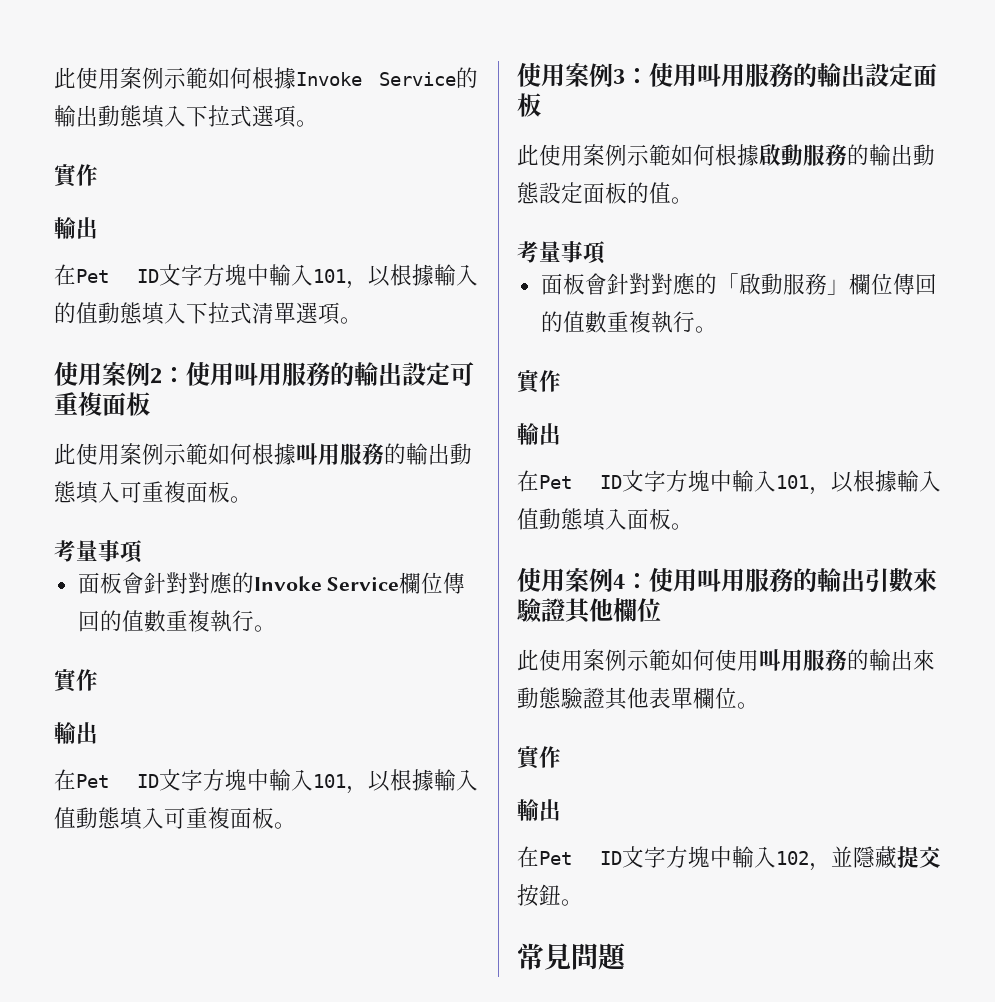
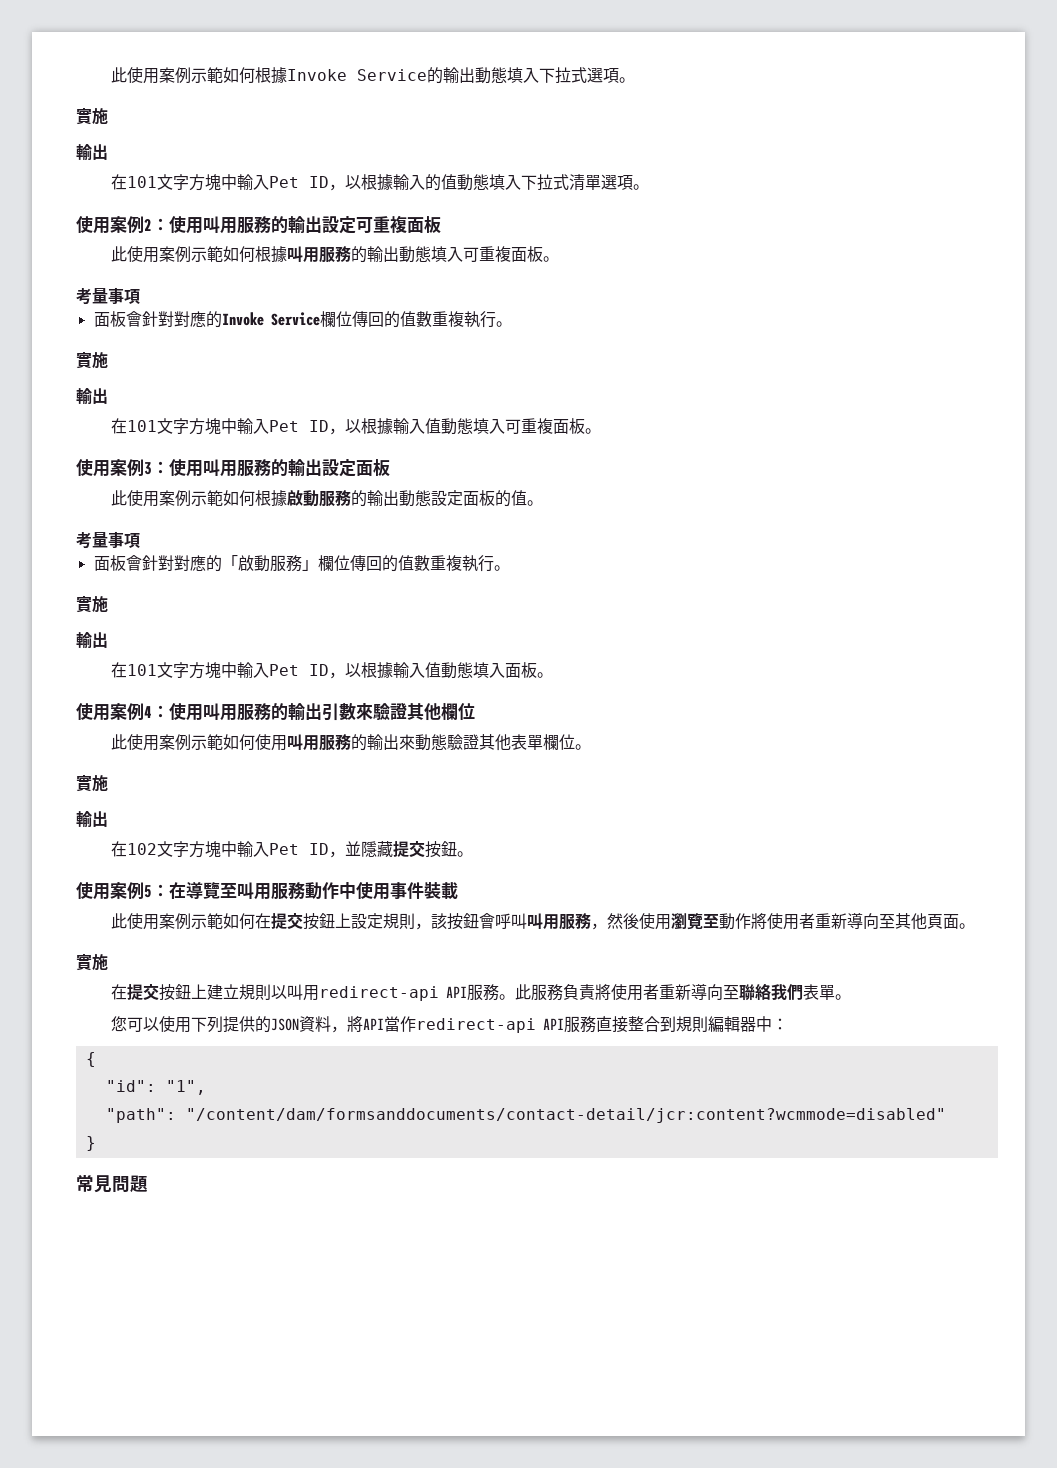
[76,164,98,186] [54,217,98,239] [54,264,346,286] 作 // 輸出 // 在Pet ID文字方塊中輸入101 -> [92,108,108,124] [76,144,108,160] [110,174,329,191] 施 // 輸出 // 在101文字方塊中輸入Pet ID
[76,669,98,691] [54,722,98,744] [54,769,346,791] 作 // 輸出 // 在Pet ID文字方塊中輸入101 -> [92,352,108,368] [76,388,108,404] [110,418,329,435] 施 // 輸出 // 在101文字方塊中輸入Pet ID
[539,370,561,392] [517,423,561,445] [517,470,809,492] 作 // 輸出 // 在Pet ID文字方塊中輸入101 -> [92,596,108,612] [76,632,108,648] [110,662,329,679] 施 // 輸出 // 在101文字方塊中輸入Pet ID
[539,746,561,768] [517,799,561,821] [517,846,809,868] 作 // 輸出 // 在Pet ID文字方塊中輸入102 -> [92,775,108,791] [76,811,108,827] [110,841,329,858] 施 // 輸出 // 在102文字方塊中輸入Pet ID
(583, 902) none -> [76,882,458,900] [110,912,975,930] [76,954,108,971] [110,983,851,1001] [110,1016,788,1033] [85,1052,96,1067] [105,1080,206,1095] [105,1108,946,1123] [85,1136,96,1151] // 使用案例5：在導覽至叫用服務動作中使用事件裝載 // 此使用案例示範如何在提交按鈕上設定規則，該按鈕會呼叫叫用服務，然後使用瀏覽至動作將使用者重新導向至其他頁面。 // 實施 // 在提交按鈕上建立規則以叫用redirect-api API服務。此服務負責將使用者重新導向至聯絡我們表單。 // 您可以使用下列提供的JSON資料，將API當作redirect-api API服務直接整合到規則編輯器中： // { // "id": "1", // "path": "/content/dam/formsanddocuments/contact-detail/jcr:content?wcmmode=disabled" // }

